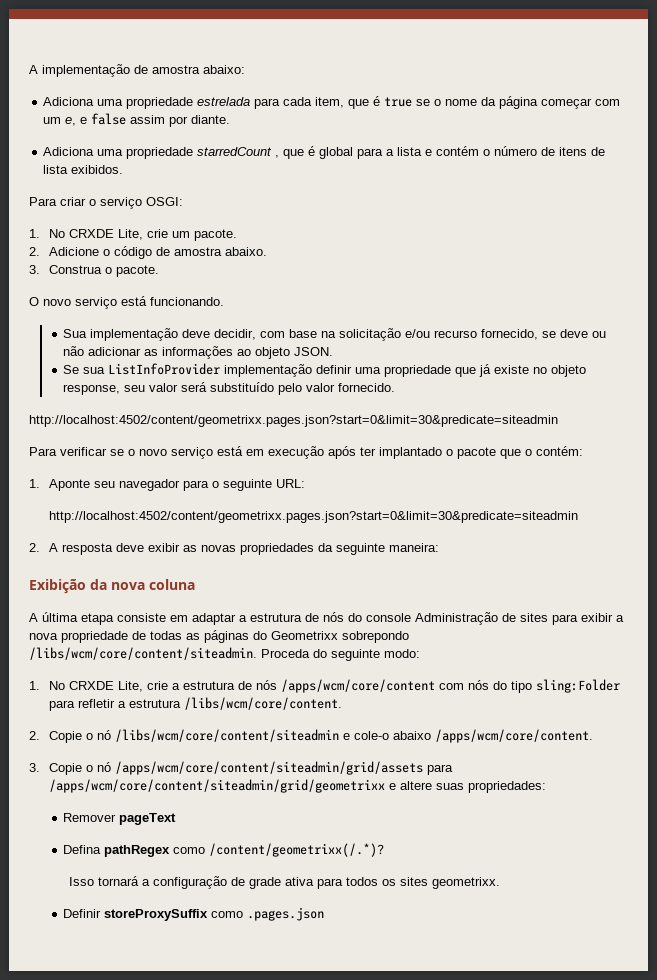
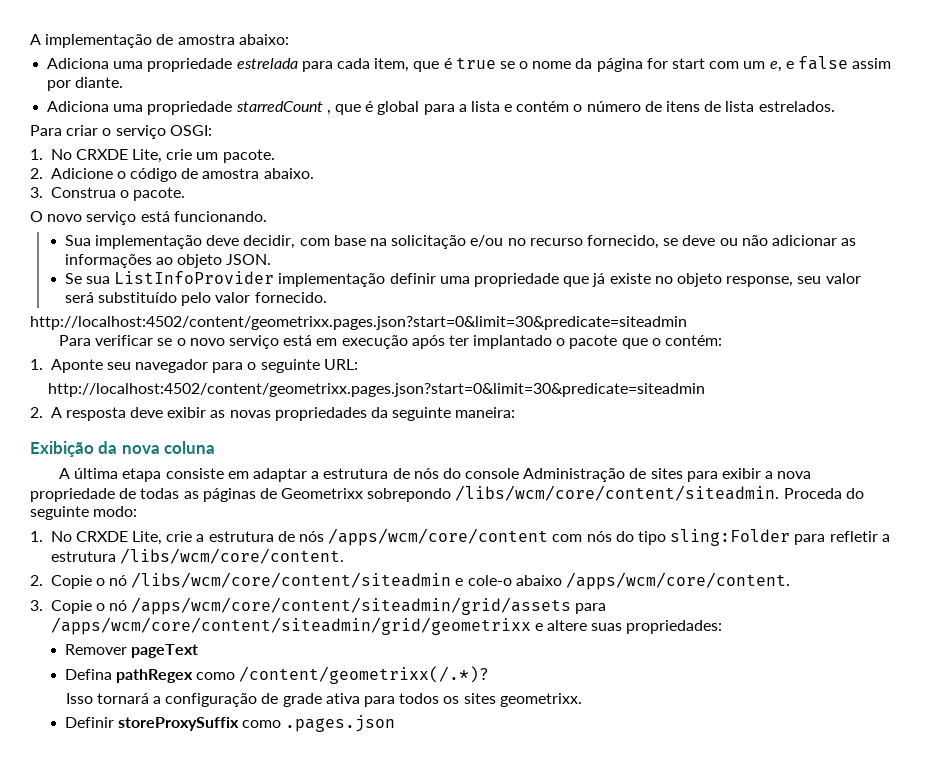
[541,98,593,109] começar -> [646,58,706,69] for start
[71,165,124,174] exibidos. -> [758,101,835,112] estrelados.
(431, 333) none -> [507,238,526,246] no
[253,631,267,640] do -> [259,488,277,499] de

